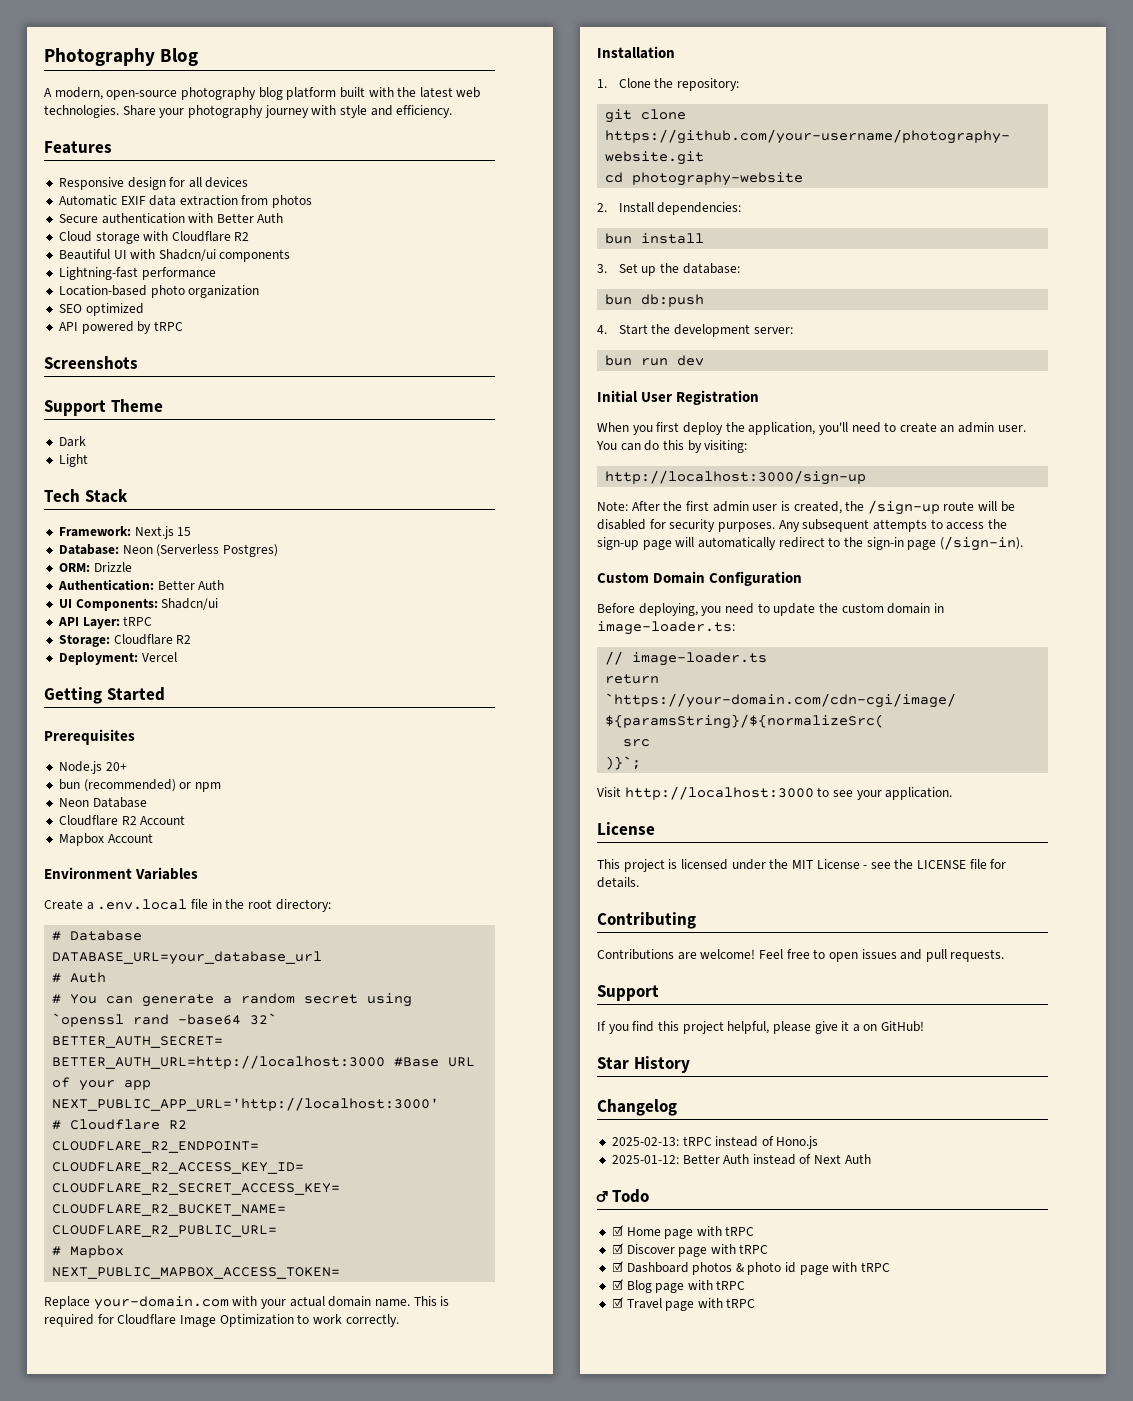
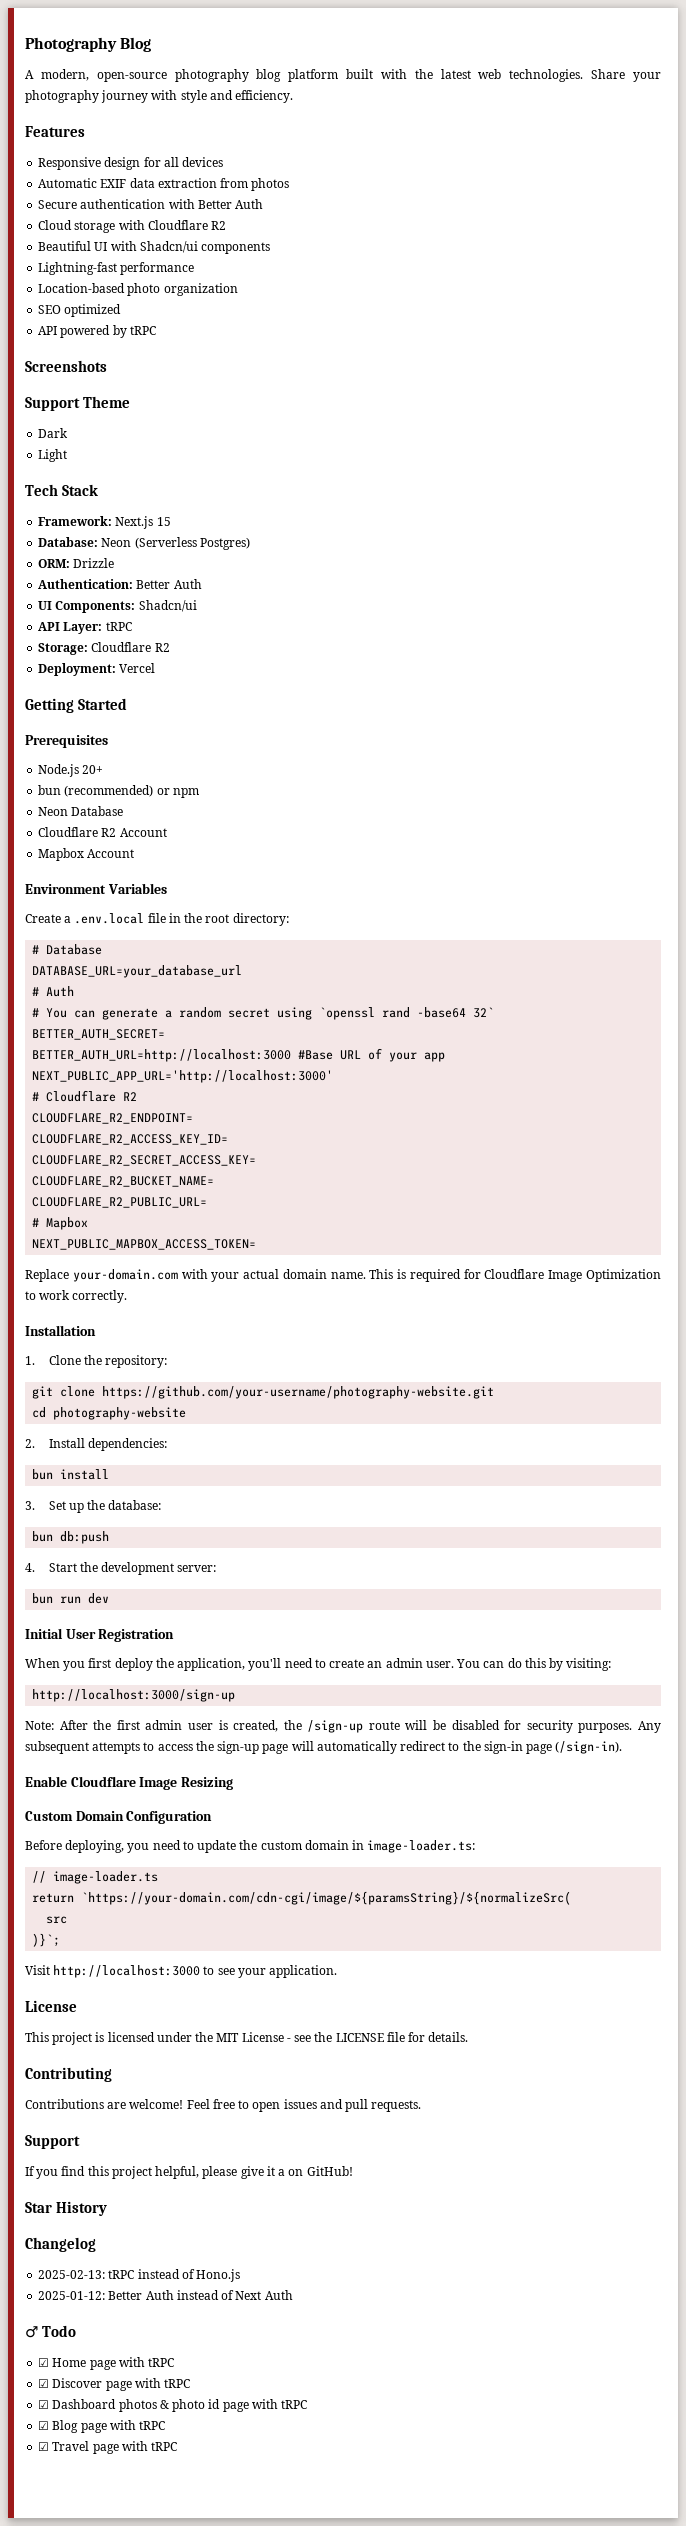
(1023, 543) none -> [25,1776,233,1790] // Enable Cloudflare Image Resizing

